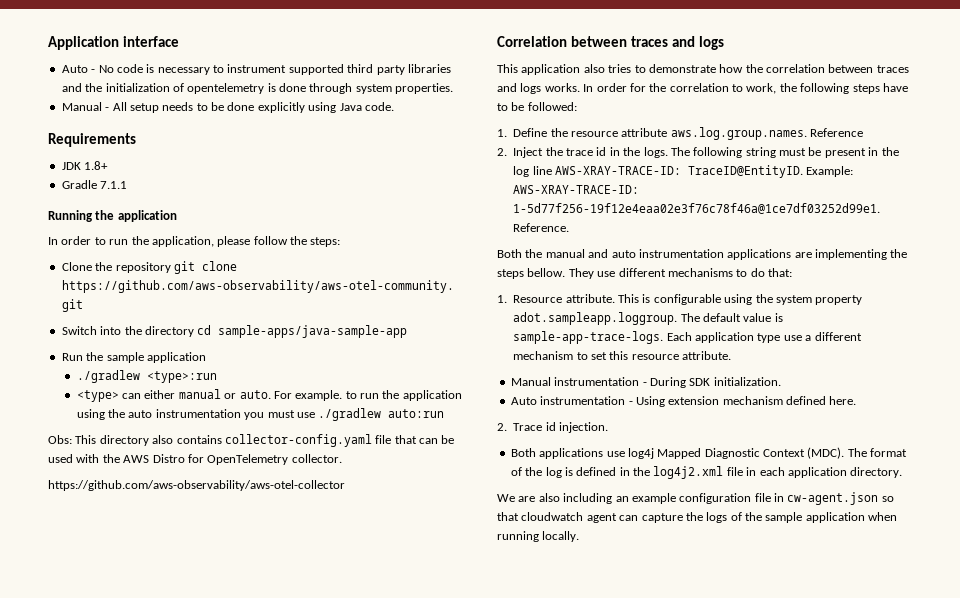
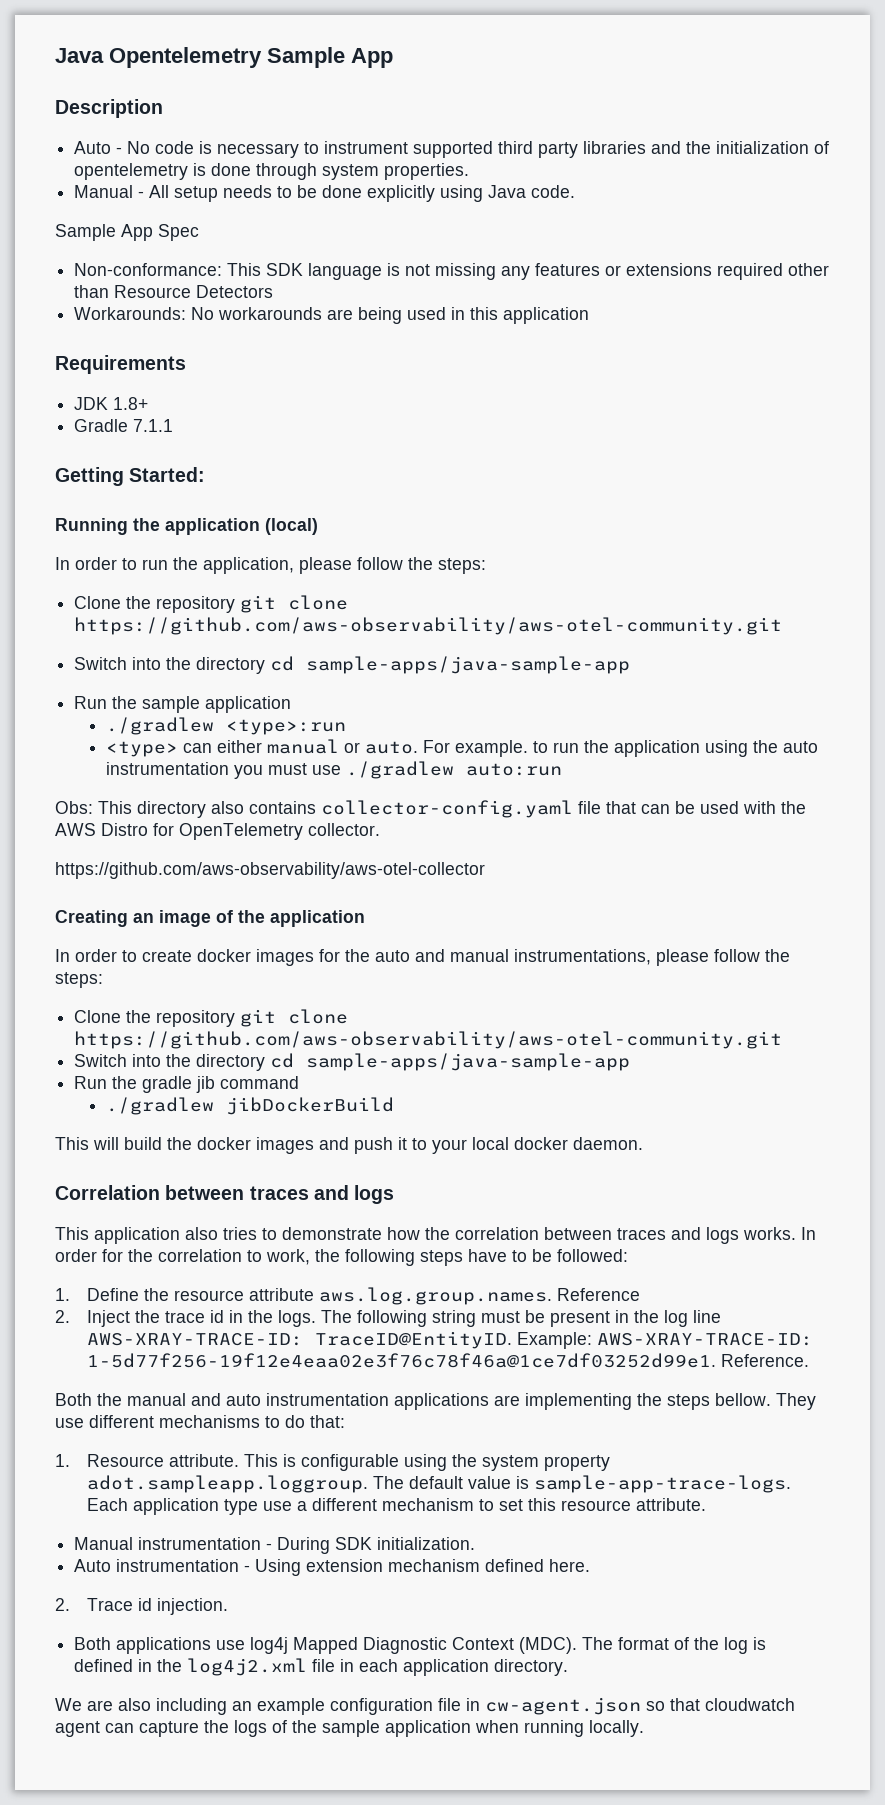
[48,36,179,50] Application interface -> [55,47,393,68] [55,99,163,118] Java Opentelemetry Sample App // Description
(394, 106) none -> [55,224,199,241] [74,263,830,280] [74,285,274,298] [74,307,590,324] // Sample App Spec // Non-conformance: This SDK language is not missing any features or extensions required other than Resource Detectors // Workarounds: No workarounds are being used in this application
(128, 185) none -> [55,467,206,486] // Getting Started:
(177, 216) none -> [265,518,318,535] (local)
(345, 485) none -> [55,910,365,927] [55,949,790,966] [55,972,103,988] [74,1009,349,1027] [74,1031,783,1049] [74,1053,631,1071] [74,1076,300,1093] [105,1097,394,1115] [55,1137,643,1154] // Creating an image of the application // In order to create docker images for the auto and manual instrumentations, please follow the steps: // Clone the repository git clone https://github.com/aws-observability/aws-otel-community.git // Switch into the directory cd sample-apps/java-sample-app // Run the gradle jib command // ./gradlew jibDockerBuild // This will build the docker images and push it to your local docker daemon.

